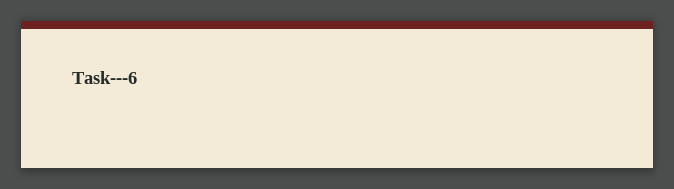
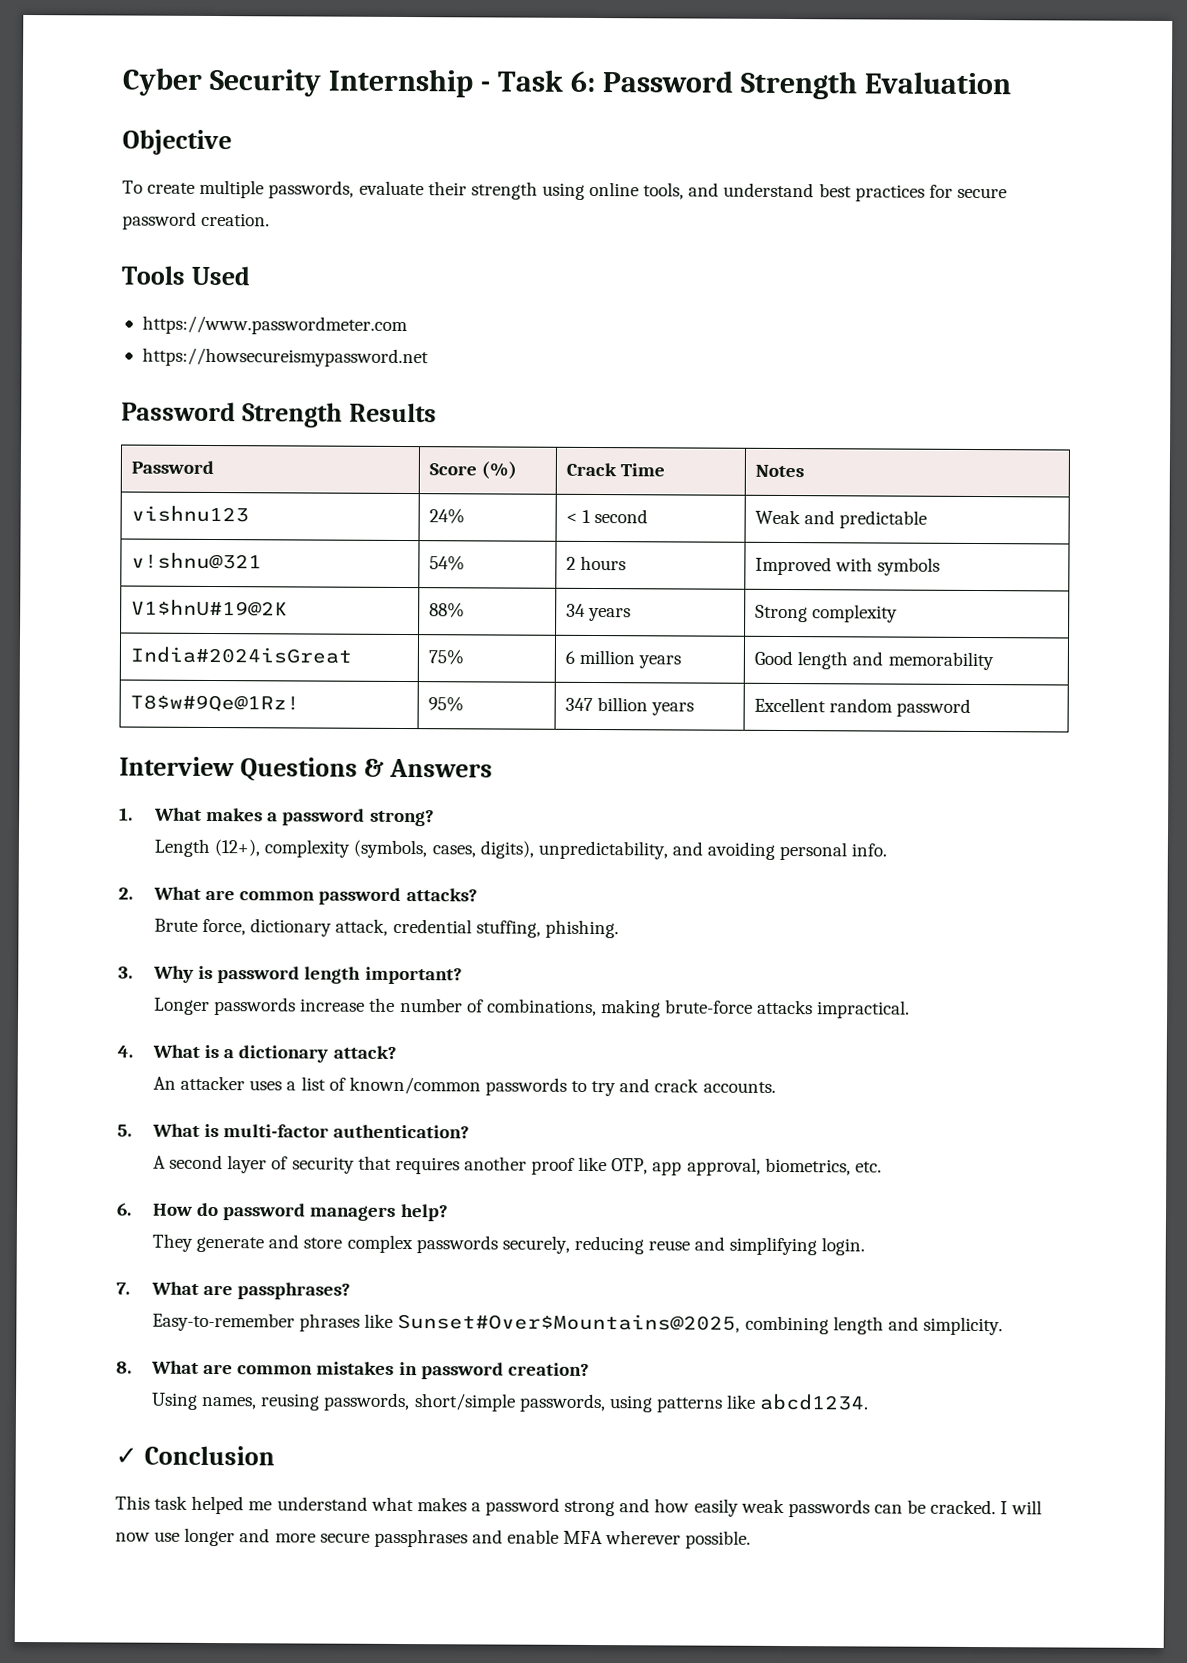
[72,71,137,84] Task---6 -> [122,67,1011,100] [122,129,232,156] [122,179,1007,202] [122,211,271,230] [121,265,250,286] [141,315,408,336] [141,347,429,368] [121,401,437,428] [131,460,215,475] [429,461,518,480] [566,462,666,477] [755,464,805,478] [131,505,250,523] [429,508,466,524] [566,509,649,524] [755,509,928,529] [131,552,263,570] [429,555,466,571] [566,555,627,571] [755,556,941,576] [131,599,289,617] [429,602,466,618] [566,603,632,622] [755,604,899,623] [130,646,353,664] [428,649,465,665] [565,649,682,669] [754,650,994,671] [130,694,301,713] [428,696,465,712] [565,697,695,716] [754,697,972,717] [119,756,493,782] [119,807,435,827] [154,838,888,861] [118,886,478,905] [154,918,619,939] [118,965,463,985] [154,997,911,1019] [117,1044,397,1063] [153,1075,776,1097] [117,1123,471,1139] [153,1154,882,1176] [116,1202,449,1222] [152,1233,866,1256] [116,1281,352,1300] [152,1312,1003,1336] [116,1360,590,1380] [151,1392,870,1413] [115,1445,275,1466] [115,1495,1043,1518] [115,1527,752,1549] Cyber Security Internship - Task 6: Password Strength Evaluation // Objective // To create multiple passwords, evaluate their strength using online tools, and understand best practices for secure password creation. // Tools Used // https://www.passwordmeter.com // https://howsecureismypassword.net // Password Strength Results // Password | Score (%) | Crack Time | Notes // vishnu123 | 24% | < 1 second | Weak and predictable // v!shnu@321 | 54% | 2 hours | Improved with symbols // V1$hnU#19@2K | 88% | 34 years | Strong complexity // India#2024isGreat | 75% | 6 million years | Good length and memorability // T8$w#9Qe@1Rz! | 95% | 347 billion years | Excellent random password // Interview Questions & Answers // 1. What makes a password strong? // Length (12+), complexity (symbols, cases, digits), unpredictability, and avoiding personal info. // 2. What are common password attacks? // Brute force, dictionary attack, credential stuffing, phishing. // 3. Why is password length important? // Longer passwords increase the number of combinations, making brute-force attacks impractical. // 4. What is a dictionary attack? // An attacker uses a list of known/common passwords to try and crack accounts. // 5. What is multi-factor authentication? // A second layer of security that requires another proof like OTP, app approval, biometrics, etc. // 6. How do password managers help? // They generate and store complex passwords securely, reducing reuse and simplifying login. // 7. What are passphrases? // Easy-to-remember phrases like Sunset#Over$Mountains@2025, combining length and simplicity. // 8. What are common mistakes in password creation? // Using names, reusing passwords, short/simple passwords, using patterns like abcd1234. // ✓ Conclusion // This task helped me understand what makes a password strong and how easily weak passwords can be cracked. I will now use longer and more secure passphrases and enable MFA wherever possible.

